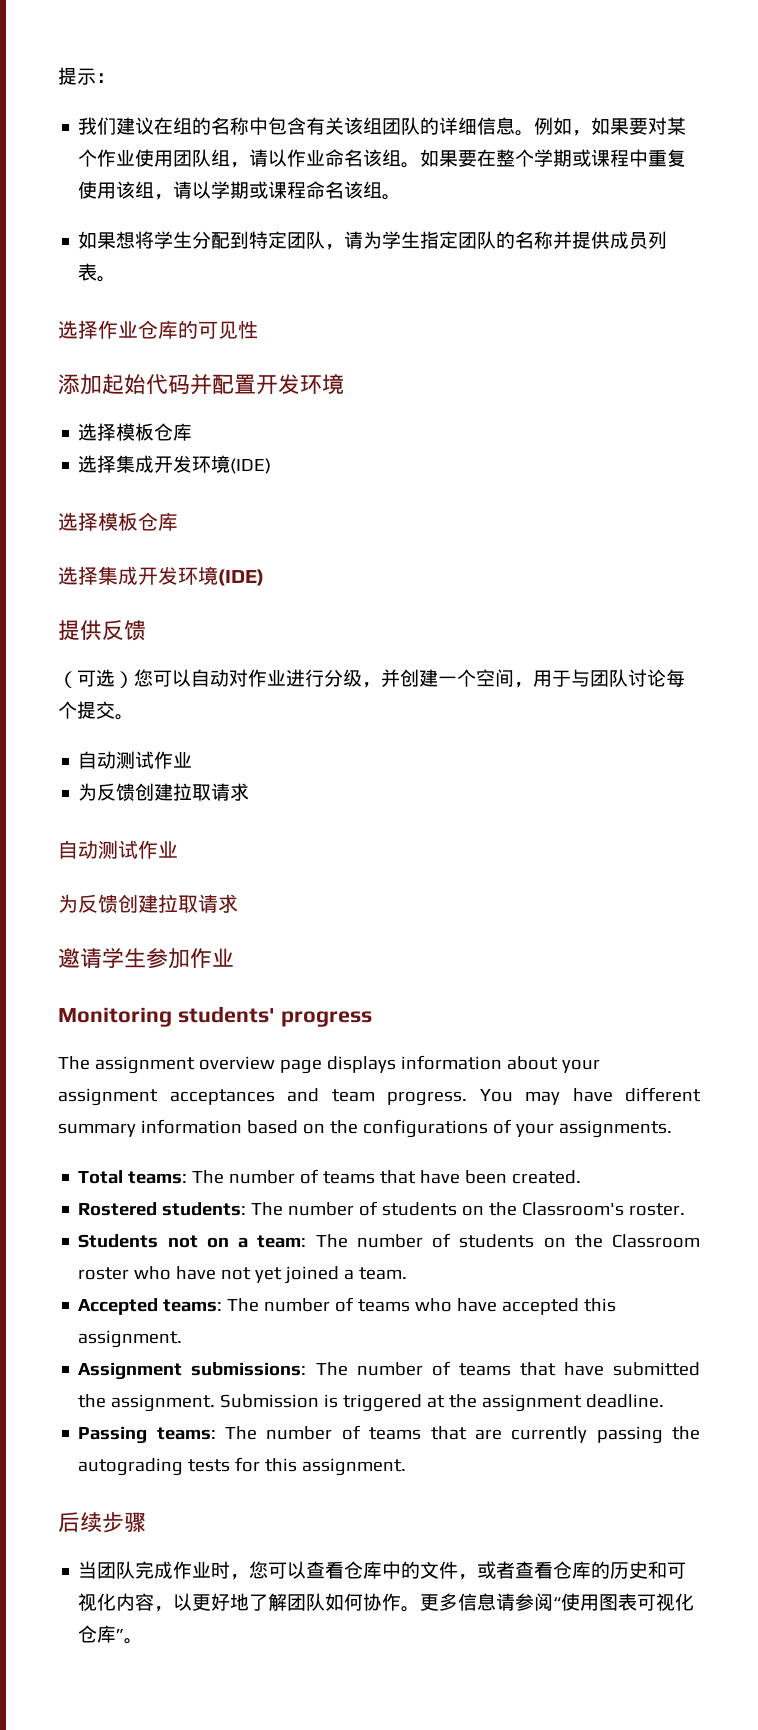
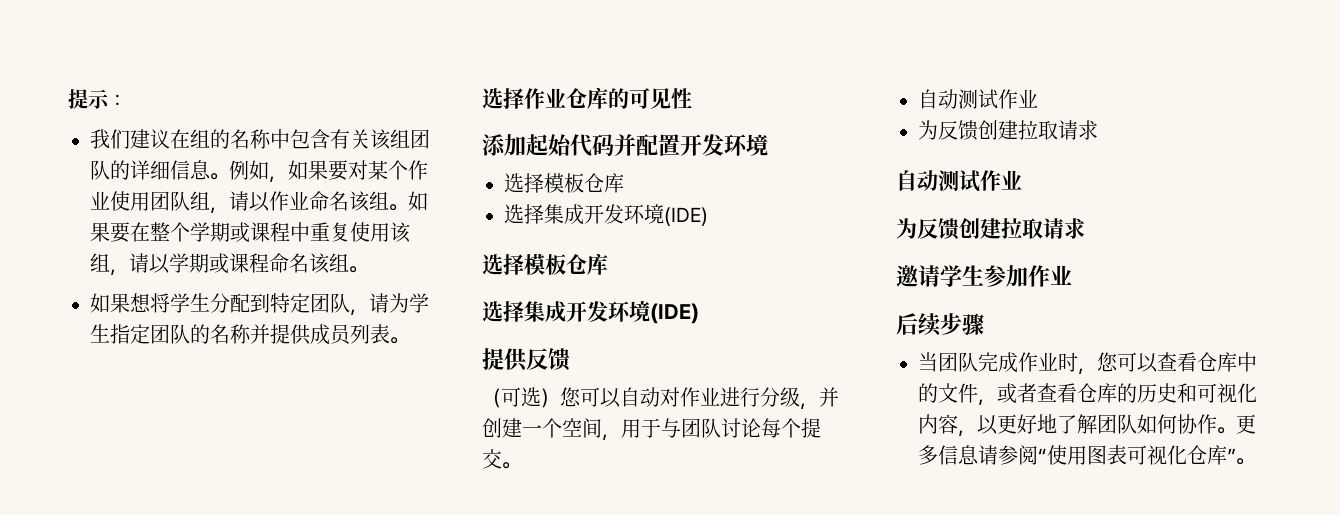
[58,1006,372,1027] [58,1055,600,1074] [58,1087,701,1106] [58,1119,672,1138] [78,1169,582,1184] [78,1201,686,1216] [78,1233,700,1248] [78,1266,408,1284] [78,1297,617,1315] [78,1330,183,1348] [78,1361,700,1380] [78,1394,665,1412] [78,1425,700,1444] [78,1457,407,1476] // Monitoring students' progress // The assignment overview page displays information about your assignment acceptances and team progress. You may have different summary information based on the configurations of your assignments. // Total teams: The number of teams that have been created. // Rostered students: The number of students on the Classroom's roster. // Students not on a team: The number of students on the Classroom roster who have not yet joined a team. // Accepted teams: The number of teams who have accepted this assignment. // Assignment submissions: The number of teams that have submitted the assignment. Submission is triggered at the assignment deadline. // Passing teams: The number of teams that are currently passing the autograding tests for this assignment. -> (1072, 275) none

